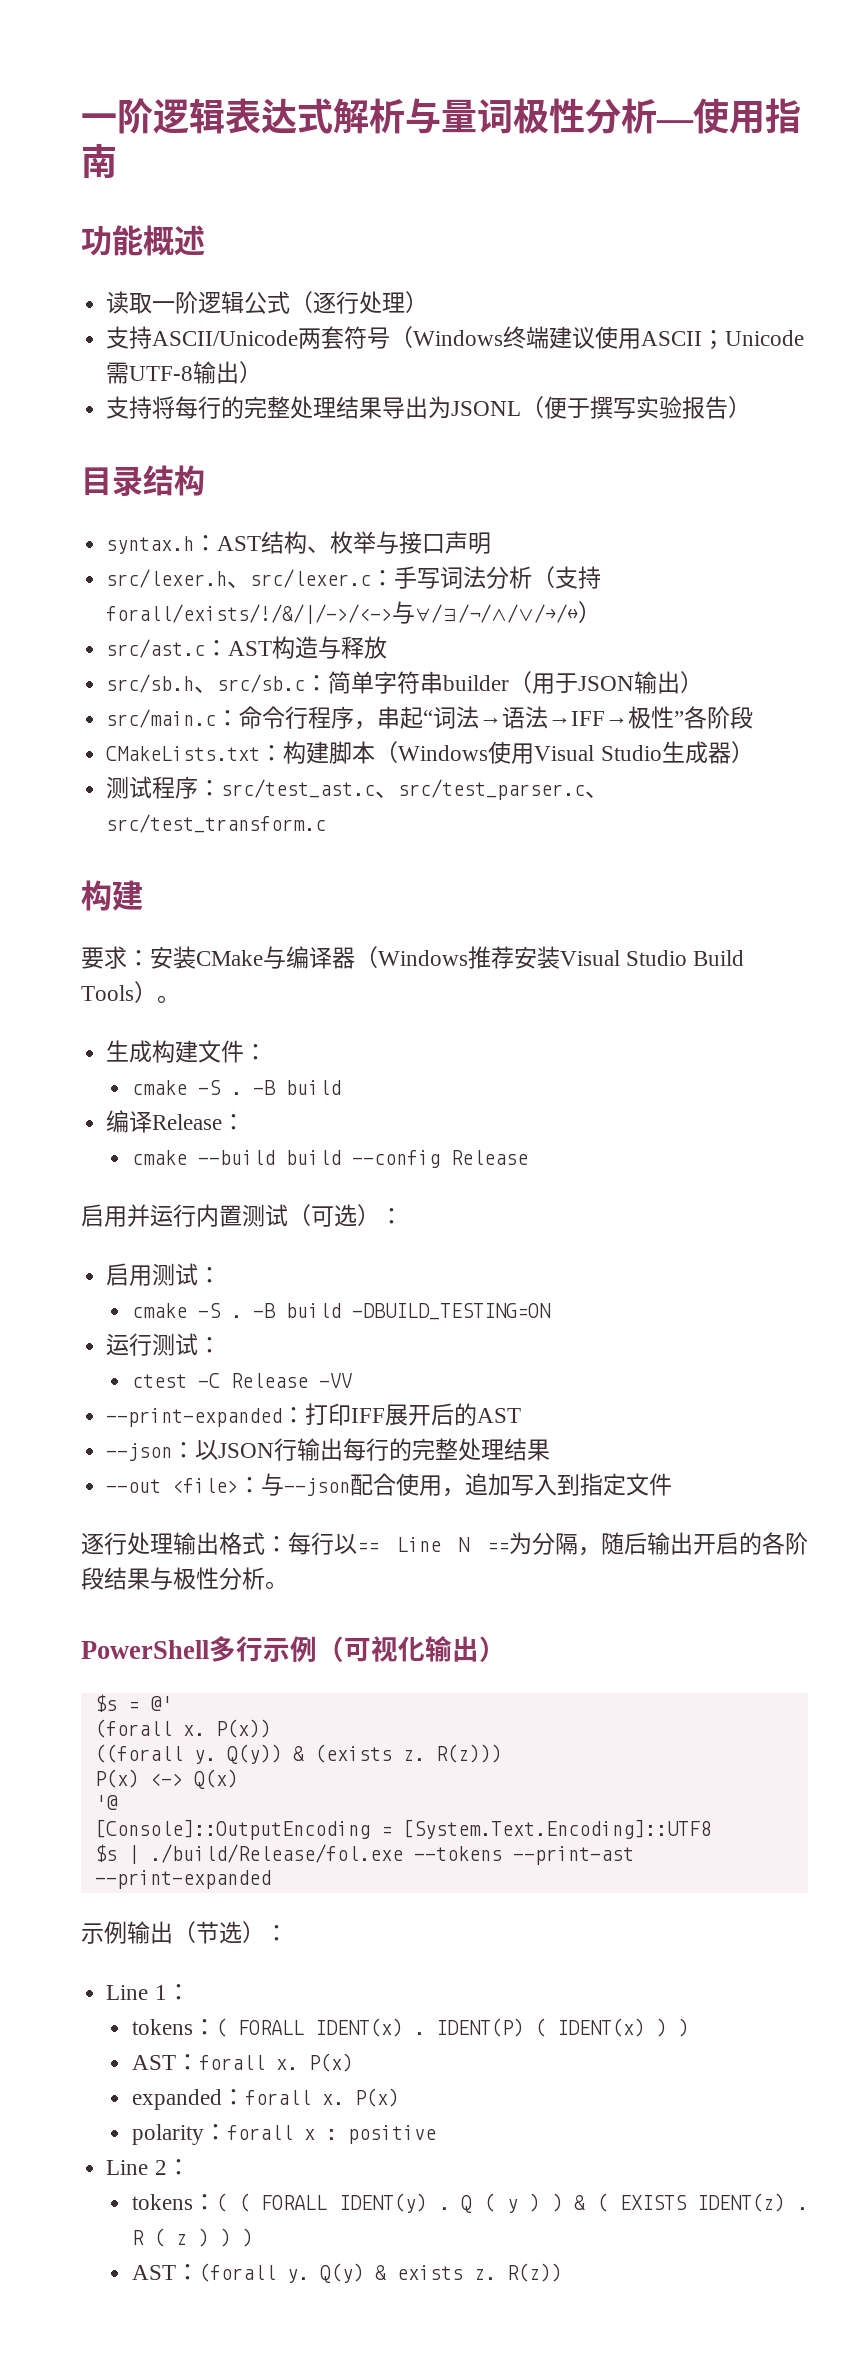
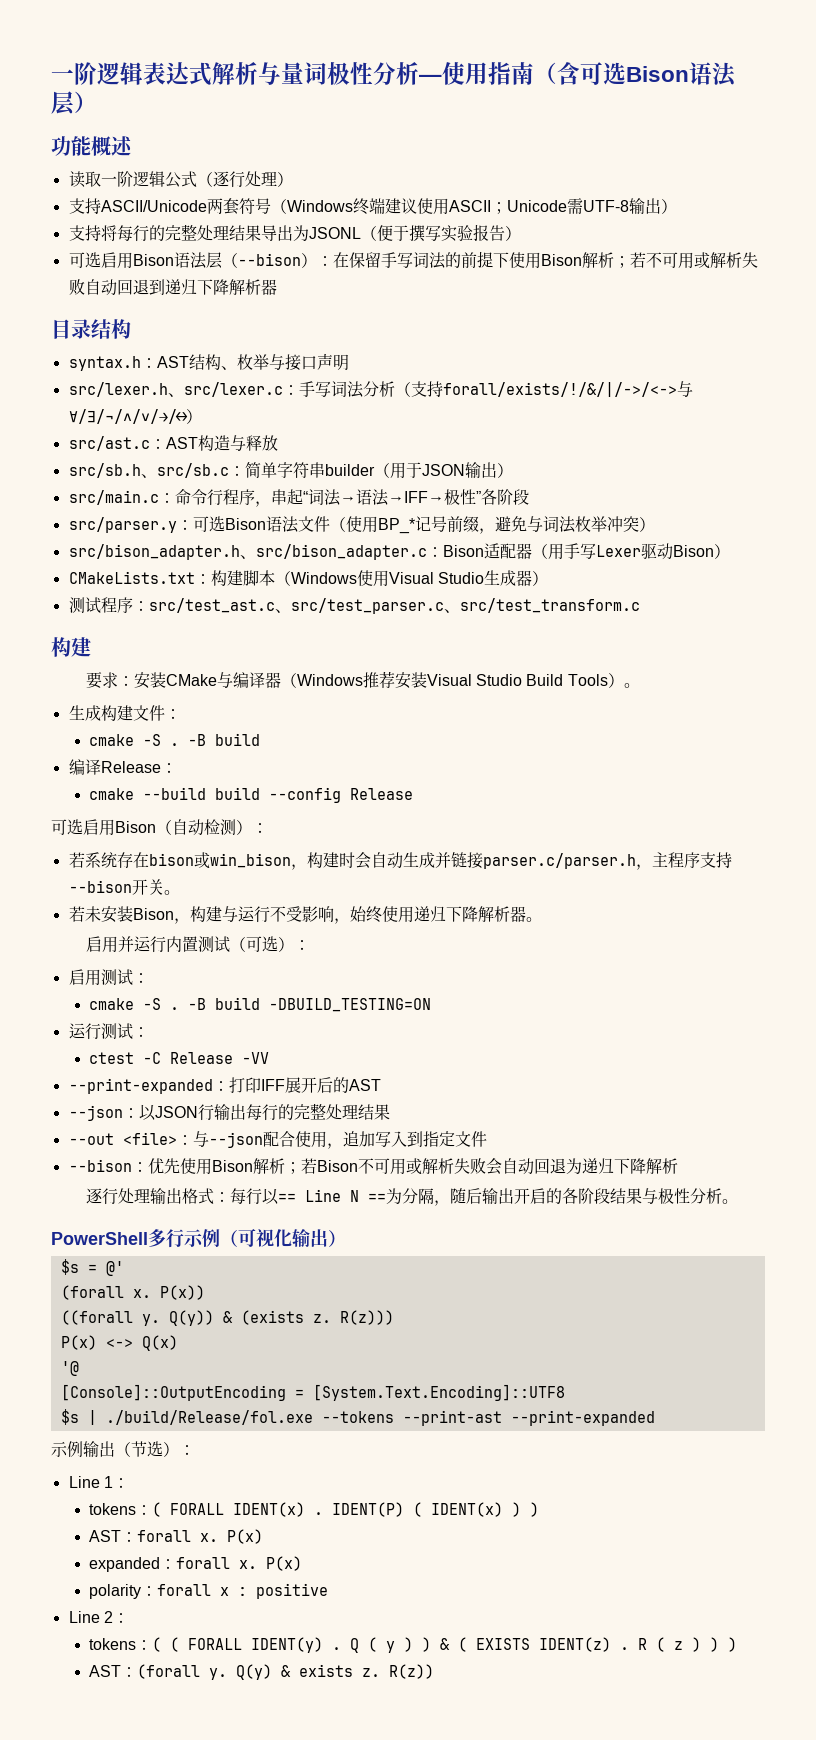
(117, 160) none -> [534,62,737,87] [51,91,97,115] （含可选Bison语法层）
(752, 407) none -> [68,251,758,269] [68,279,277,296] // 可选启用Bison语法层（--bison）：在保留手写词法的前提下使用Bison解析；若不可用或解析失败自动回退到递归下降解析器
(754, 717) none -> [68,516,655,534] [68,543,730,560] // src/parser.y：可选Bison语法文件（使用BP_*记号前缀，避免与词法枚举冲突） // src/bison_adapter.h、src/bison_adapter.c：Bison适配器（用手写Lexer驱动Bison）
(529, 1157) none -> [51,819,268,836] [68,852,732,870] [68,879,180,895] [68,906,542,924] // 可选启用Bison（自动检测）： // 若系统存在bison或win_bison，构建时会自动生成并链接parser.c/parser.h，主程序支持--bison开关。 // 若未安装Bison，构建与运行不受影响，始终使用递归下降解析器。
(673, 1484) none -> [68,1158,678,1175] // --bison：优先使用Bison解析；若Bison不可用或解析失败会自动回退为递归下降解析

